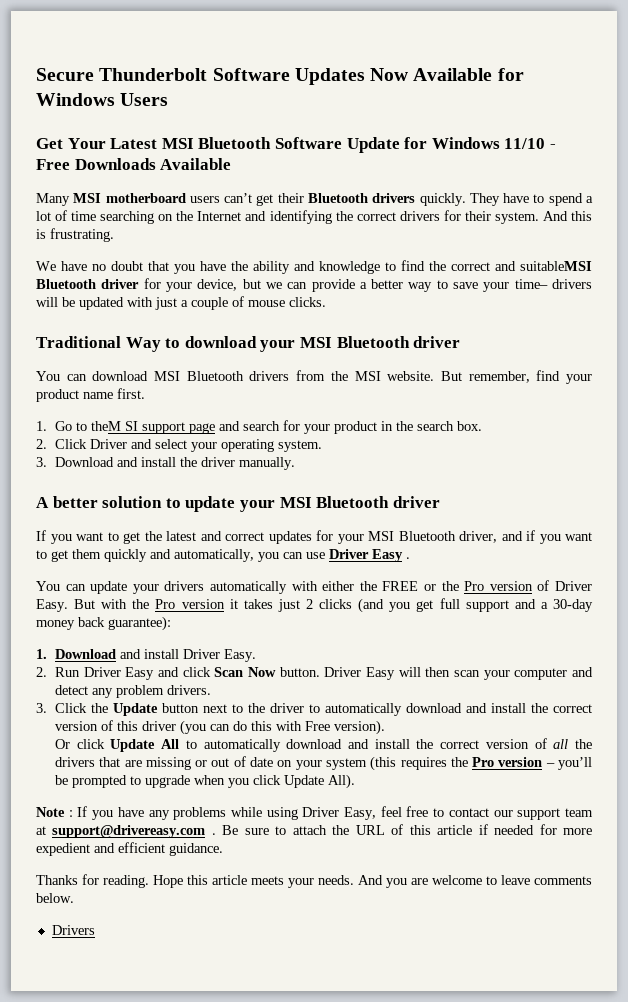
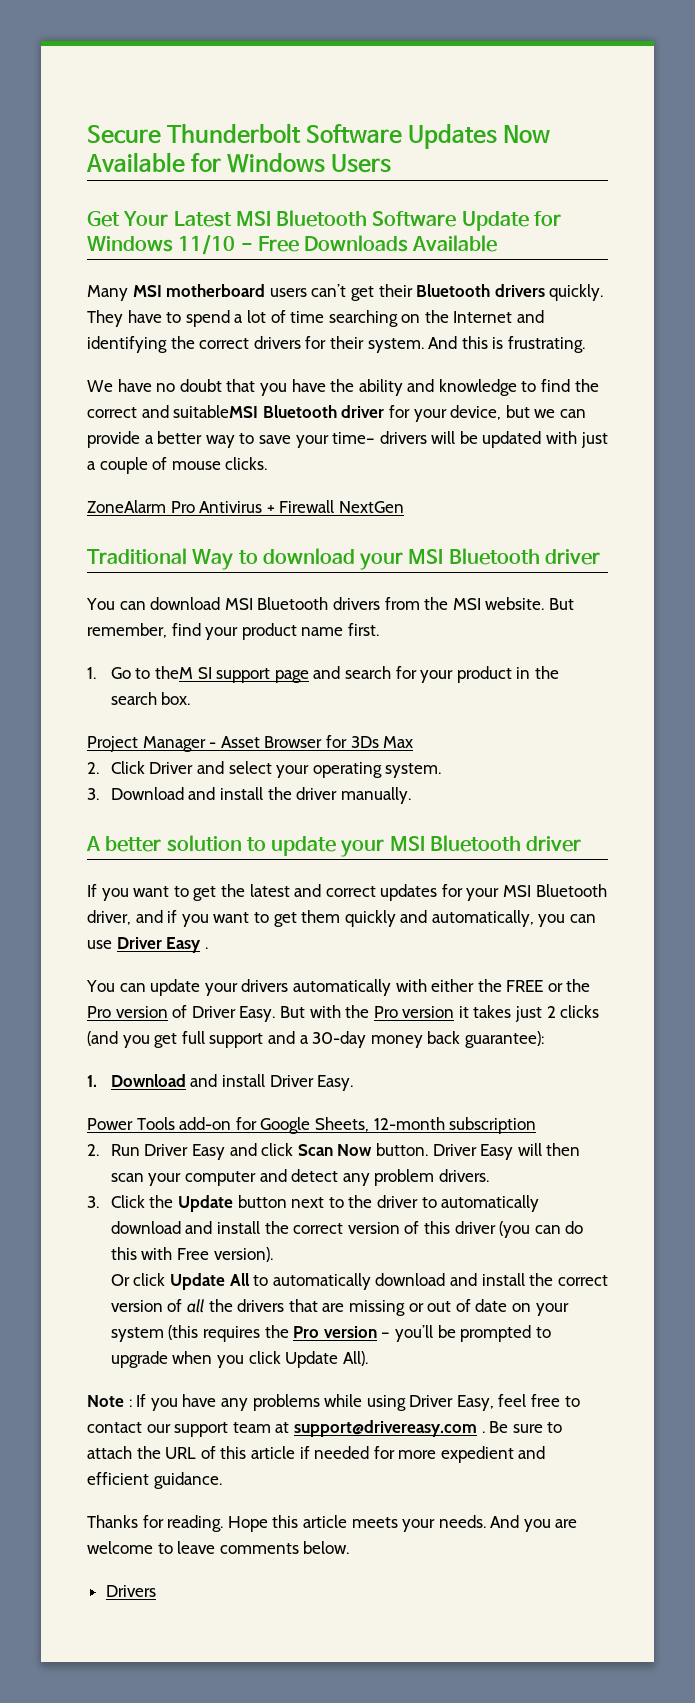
(326, 302) none -> [87,500,404,513] // ZoneAlarm Pro Antivirus + Firewall NextGen
(482, 426) none -> [87,735,414,752] // Project Manager - Asset Browser for 3Ds Max
(256, 655) none -> [87,1117,537,1134] // Power Tools add-on for Google Sheets, 12-month subscription

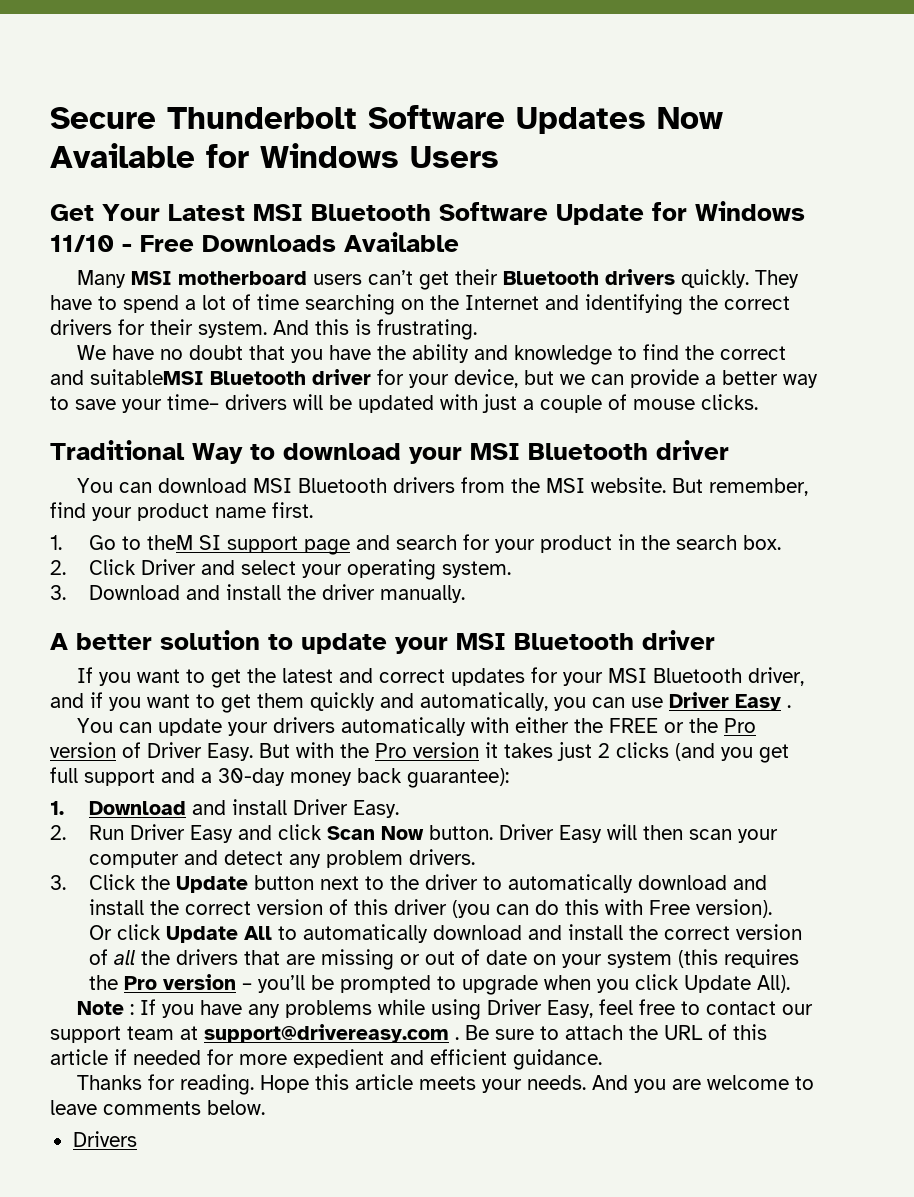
[87,500,404,513] // ZoneAlarm Pro Antivirus + Firewall NextGen -> (758, 402) none
[87,735,414,752] // Project Manager - Asset Browser for 3Ds Max -> (781, 542) none
[87,1117,537,1134] // Power Tools add-on for Google Sheets, 12-month subscription -> (399, 809) none

